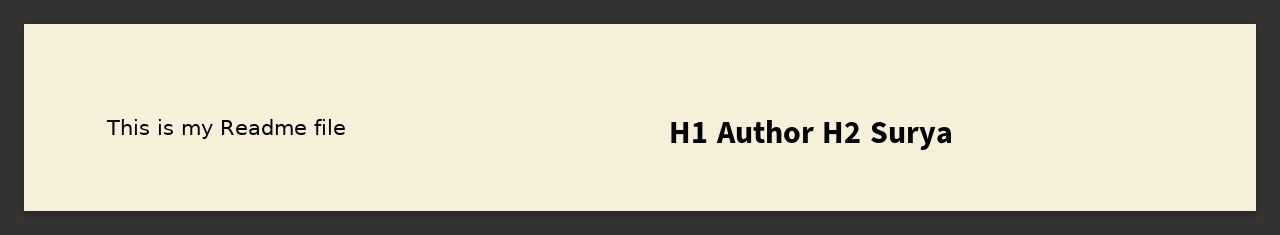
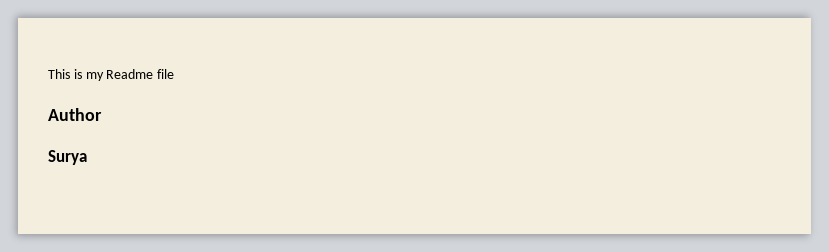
[669,122,708,143] H1 -> (175, 74) none
[822,122,862,143] H2 -> (102, 114) //

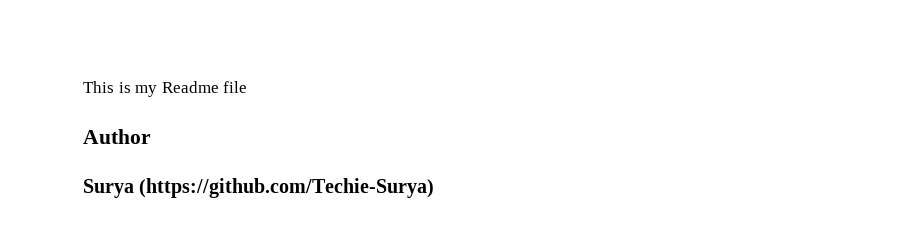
(87, 157) none -> [139,178,435,198] (https://github.com/Techie-Surya)

